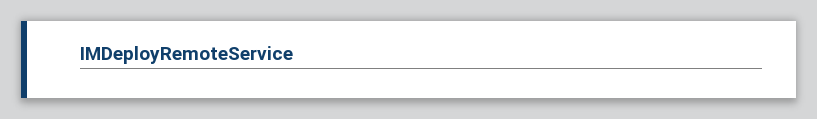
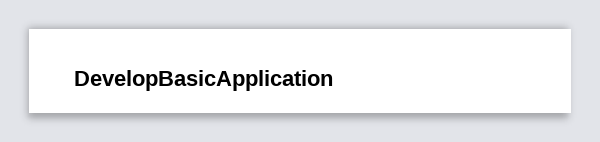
[80,46,293,64] IMDeployRemoteService -> [74,70,333,91] DevelopBasicApplication

